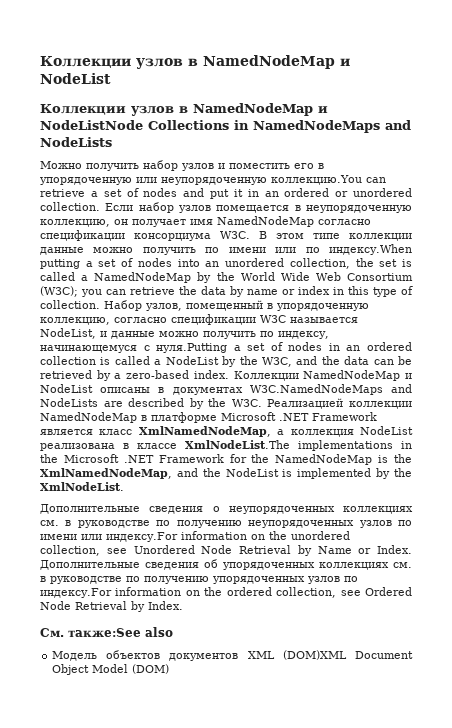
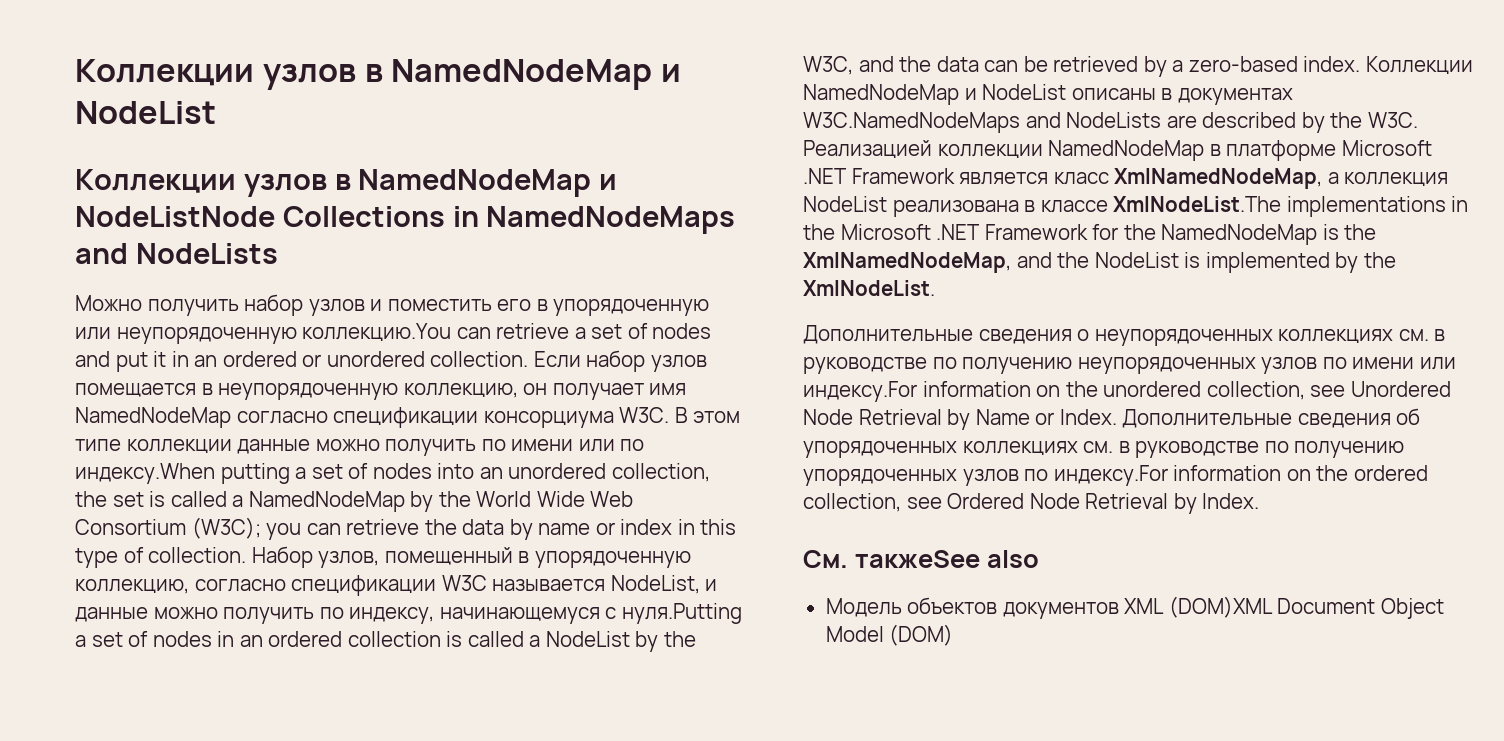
[68,628,141,637] также:See -> [854,550,980,568] такжеSee

